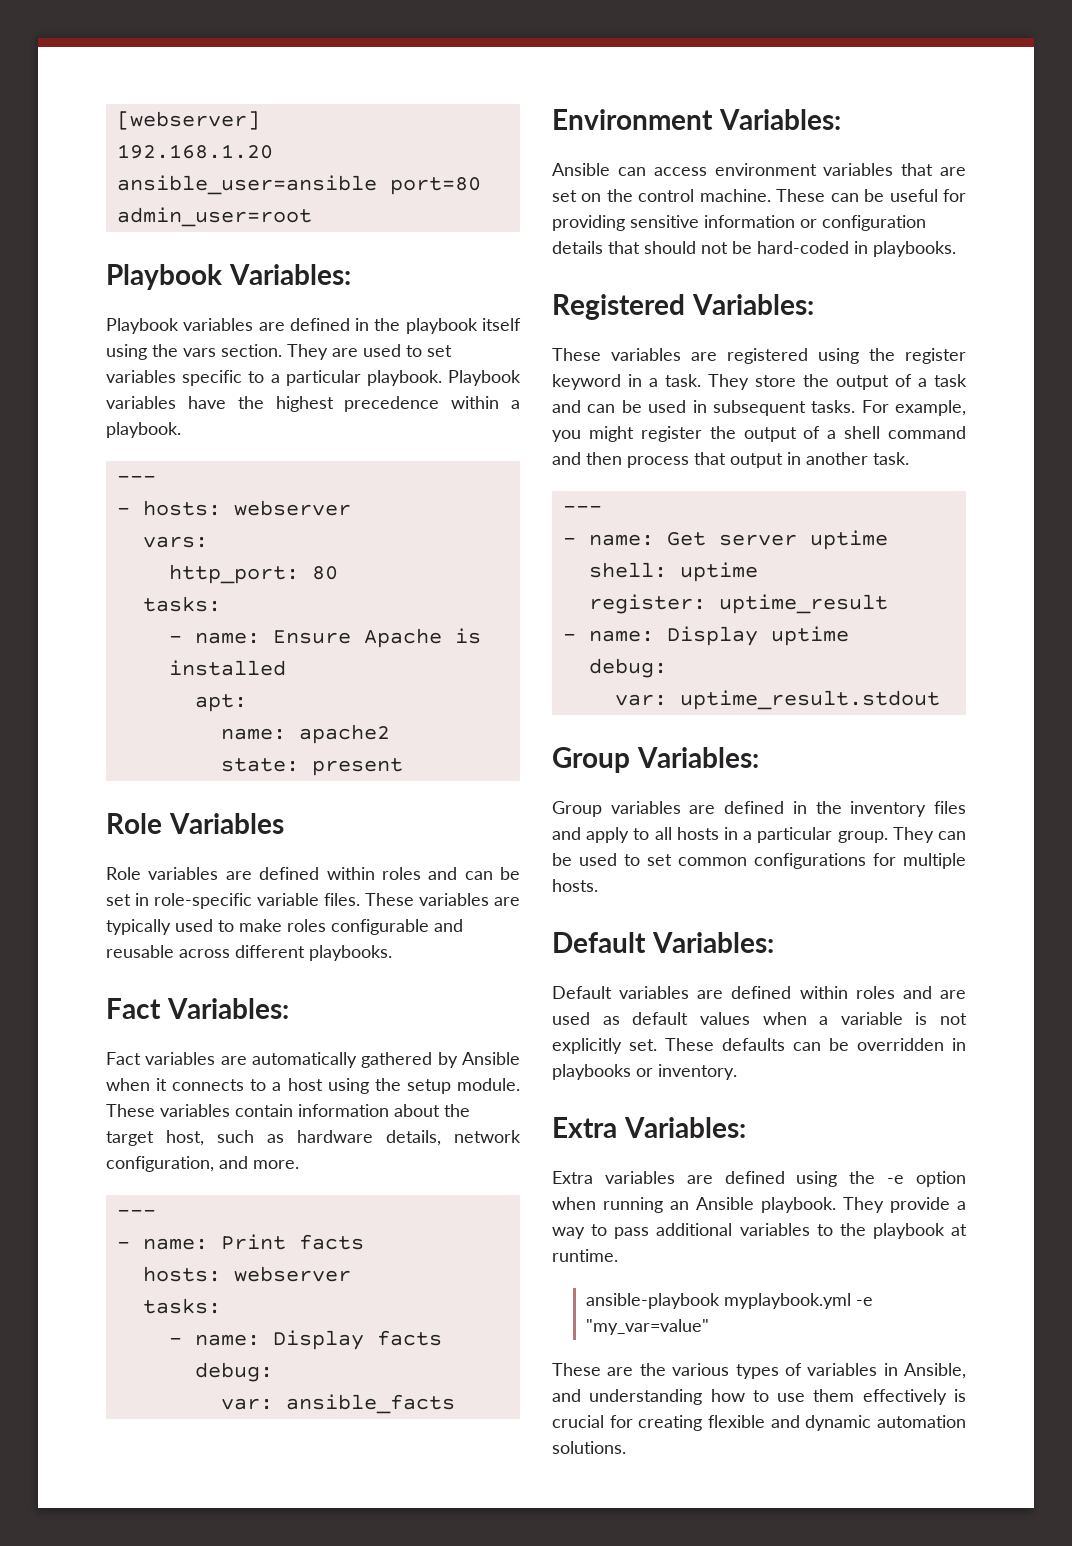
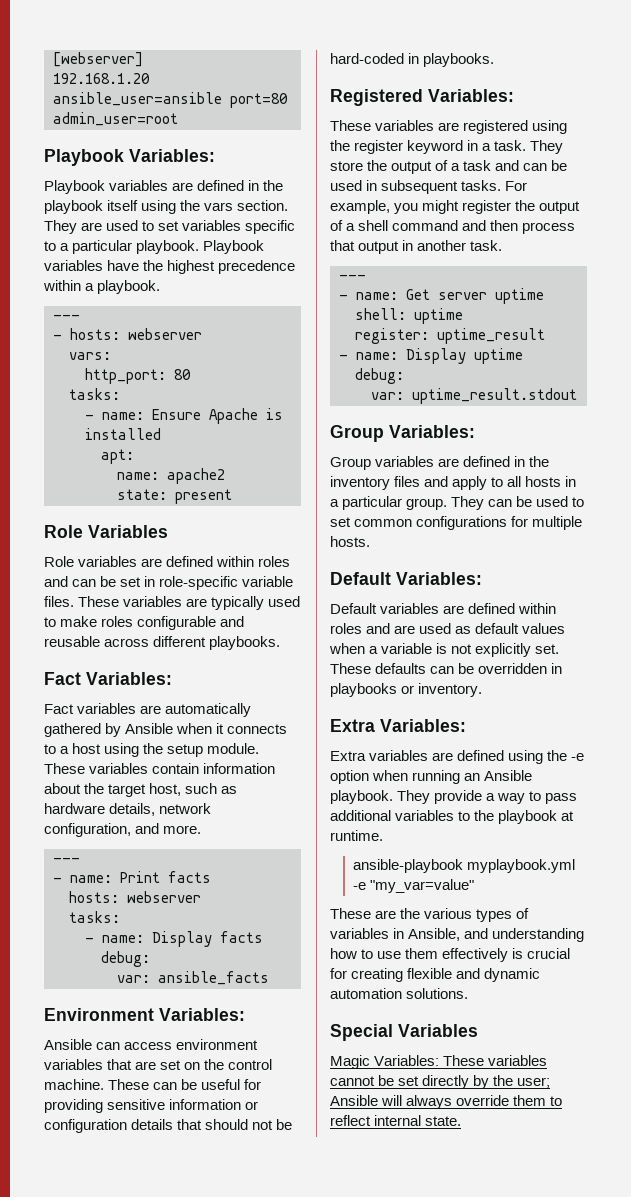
(626, 1447) none -> [330,1024,478,1041] [330,1055,548,1069] [330,1075,551,1089] [330,1095,563,1109] [330,1115,462,1126] // Special Variables // Magic Variables: These variables cannot be set directly by the user; Ansible will always override them to reflect internal state.

